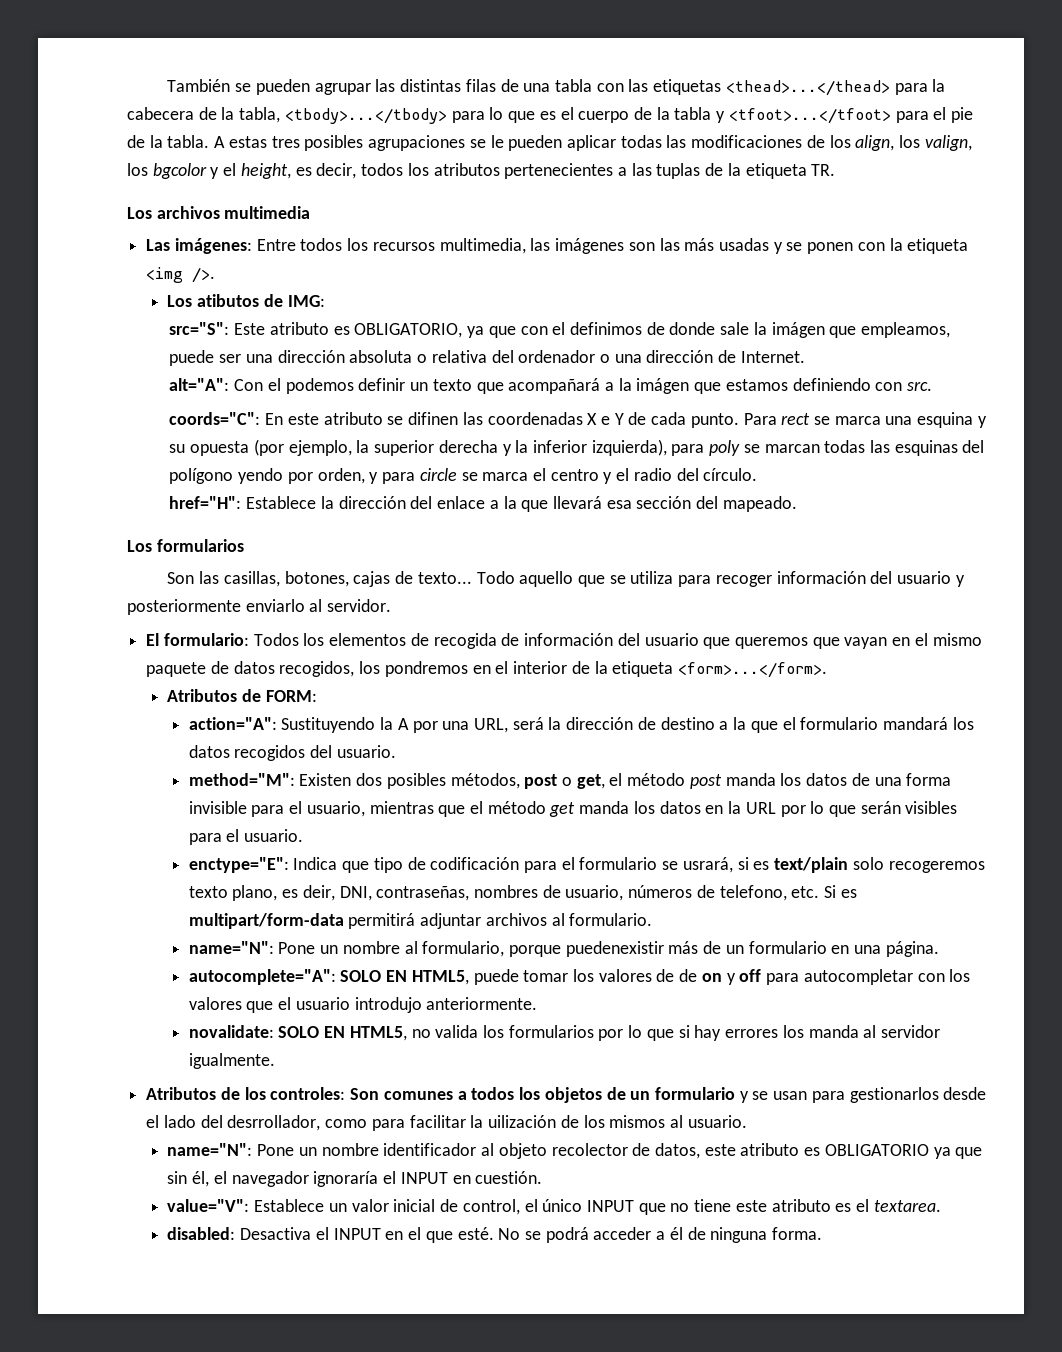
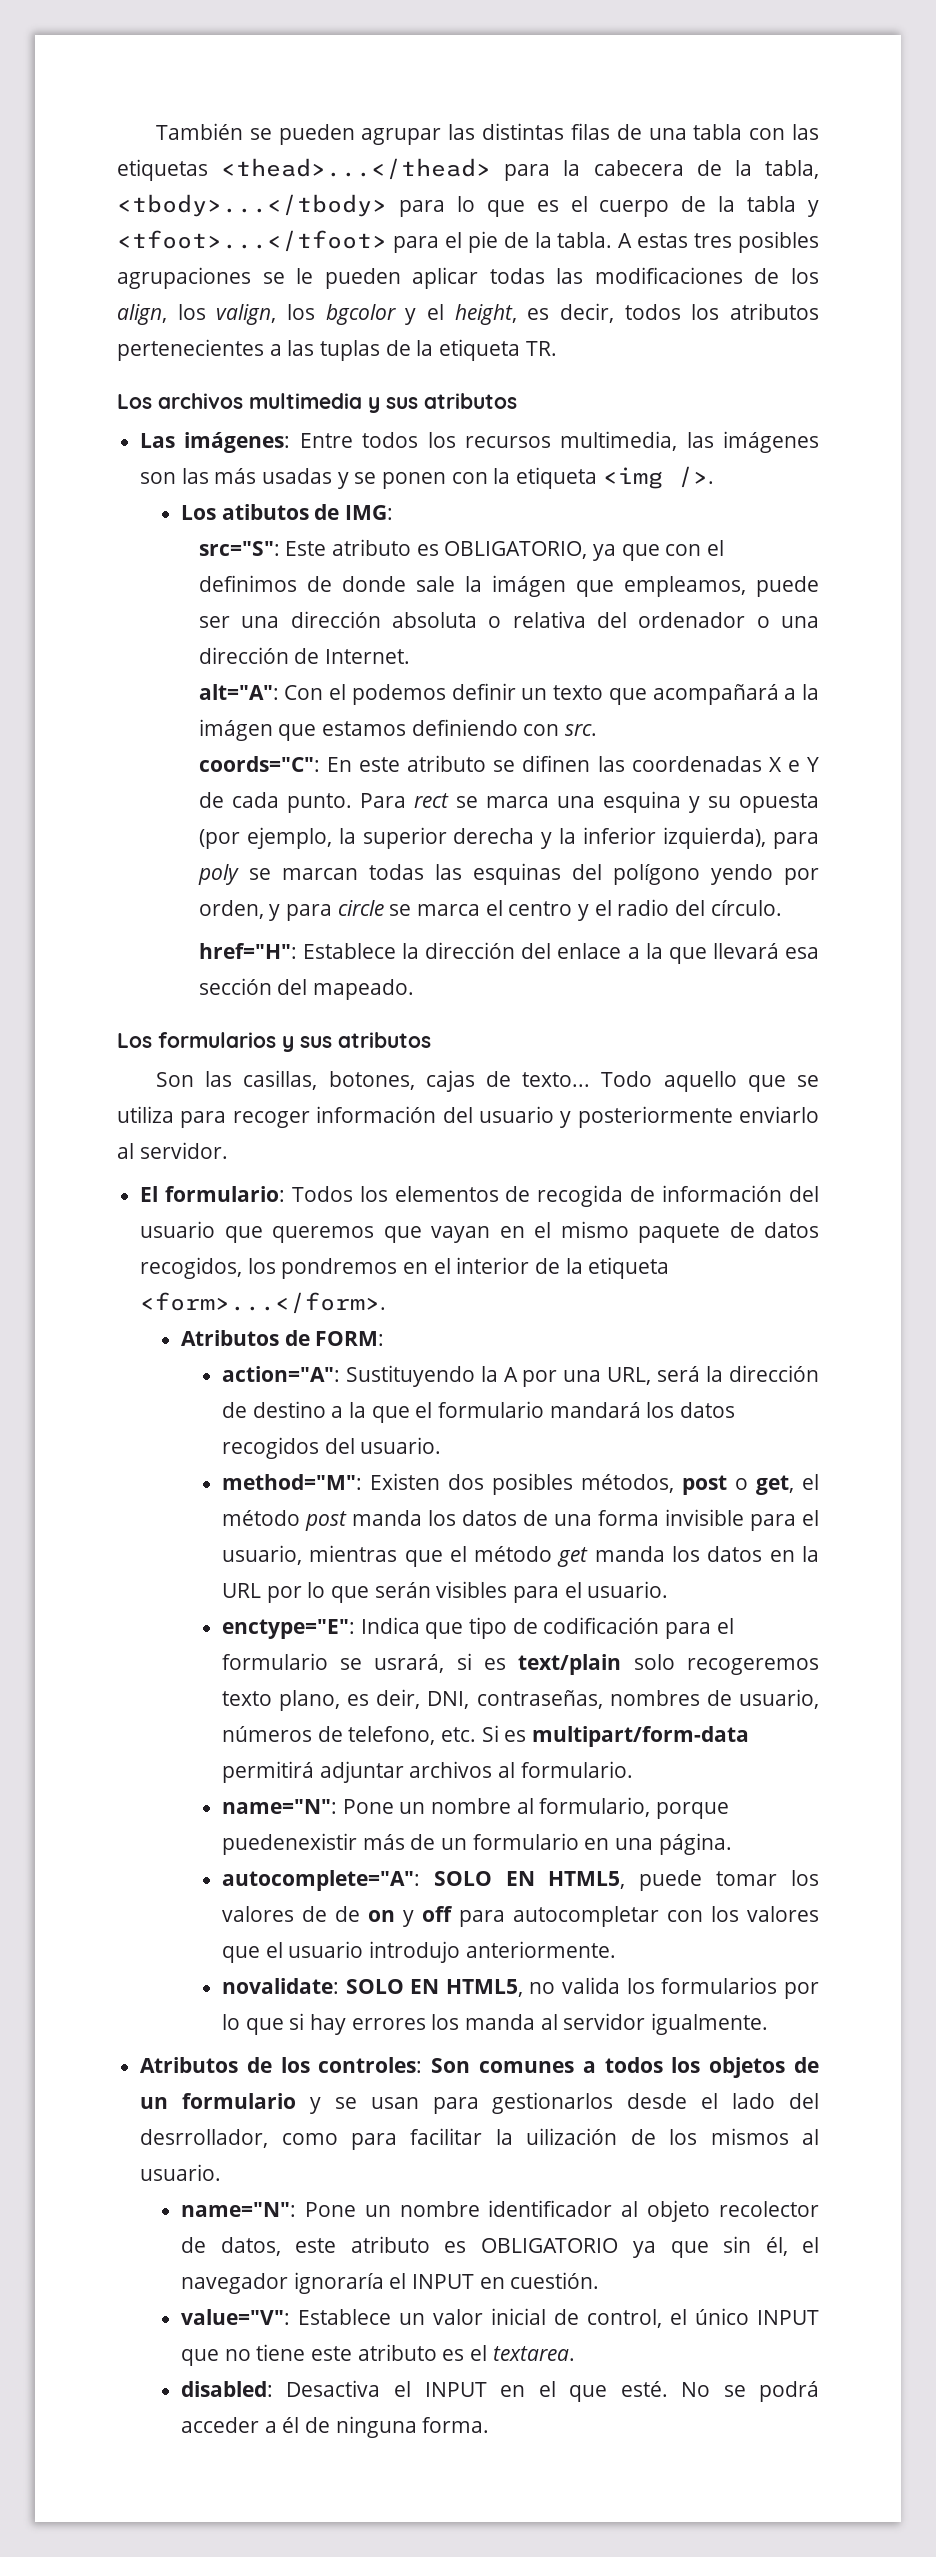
(311, 212) none -> [368,393,517,413] y sus atributos
(244, 545) none -> [282,1032,431,1052] y sus atributos

